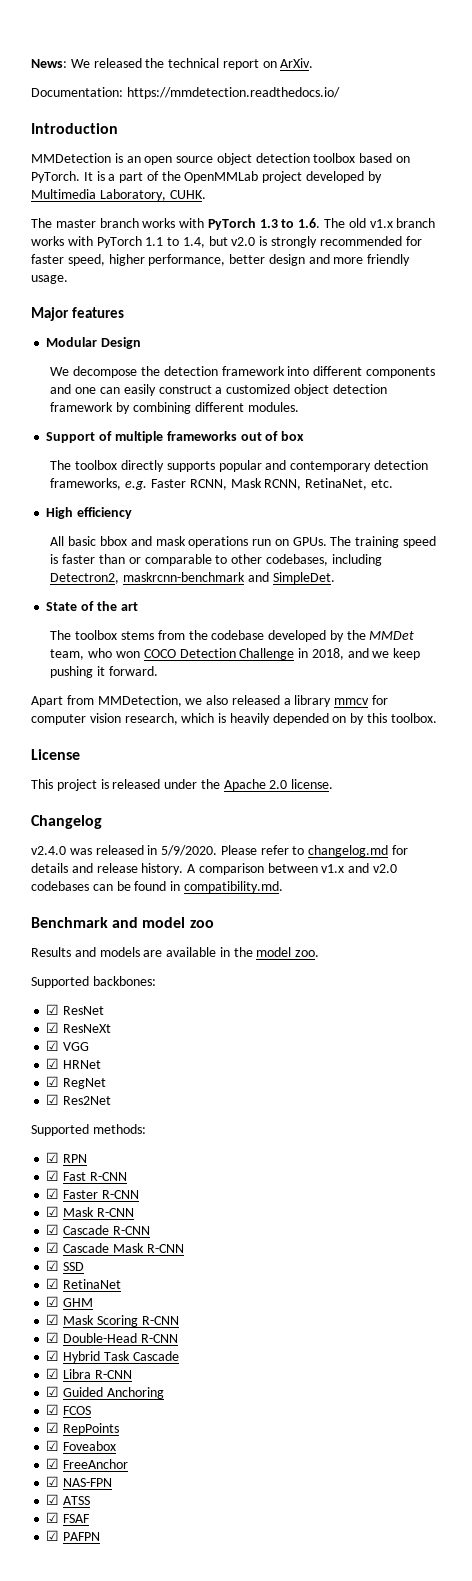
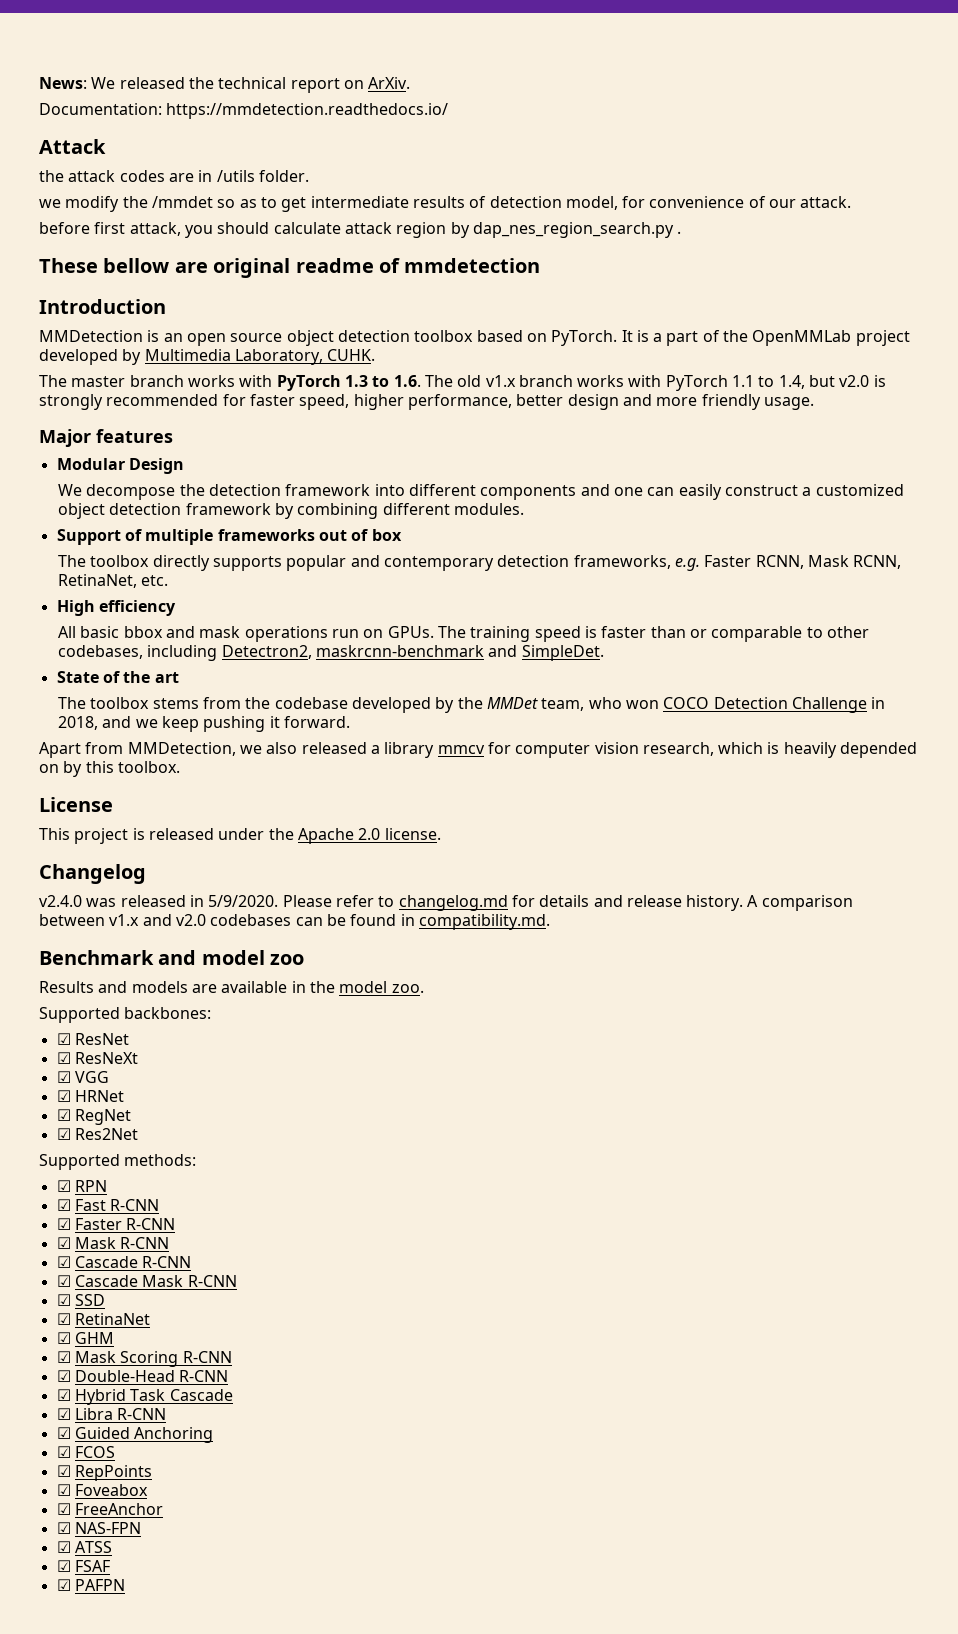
(340, 93) none -> [39,139,106,154] [39,170,309,182] [39,196,852,212] [39,222,682,238] [39,258,541,278] // Attack // the attack codes are in /utils folder. // we modify the /mmdet so as to get intermediate results of detection model, for convenience of our attack. // before first attack, you should calculate attack region by dap_nes_region_search.py . // These bellow are original readme of mmdetection

